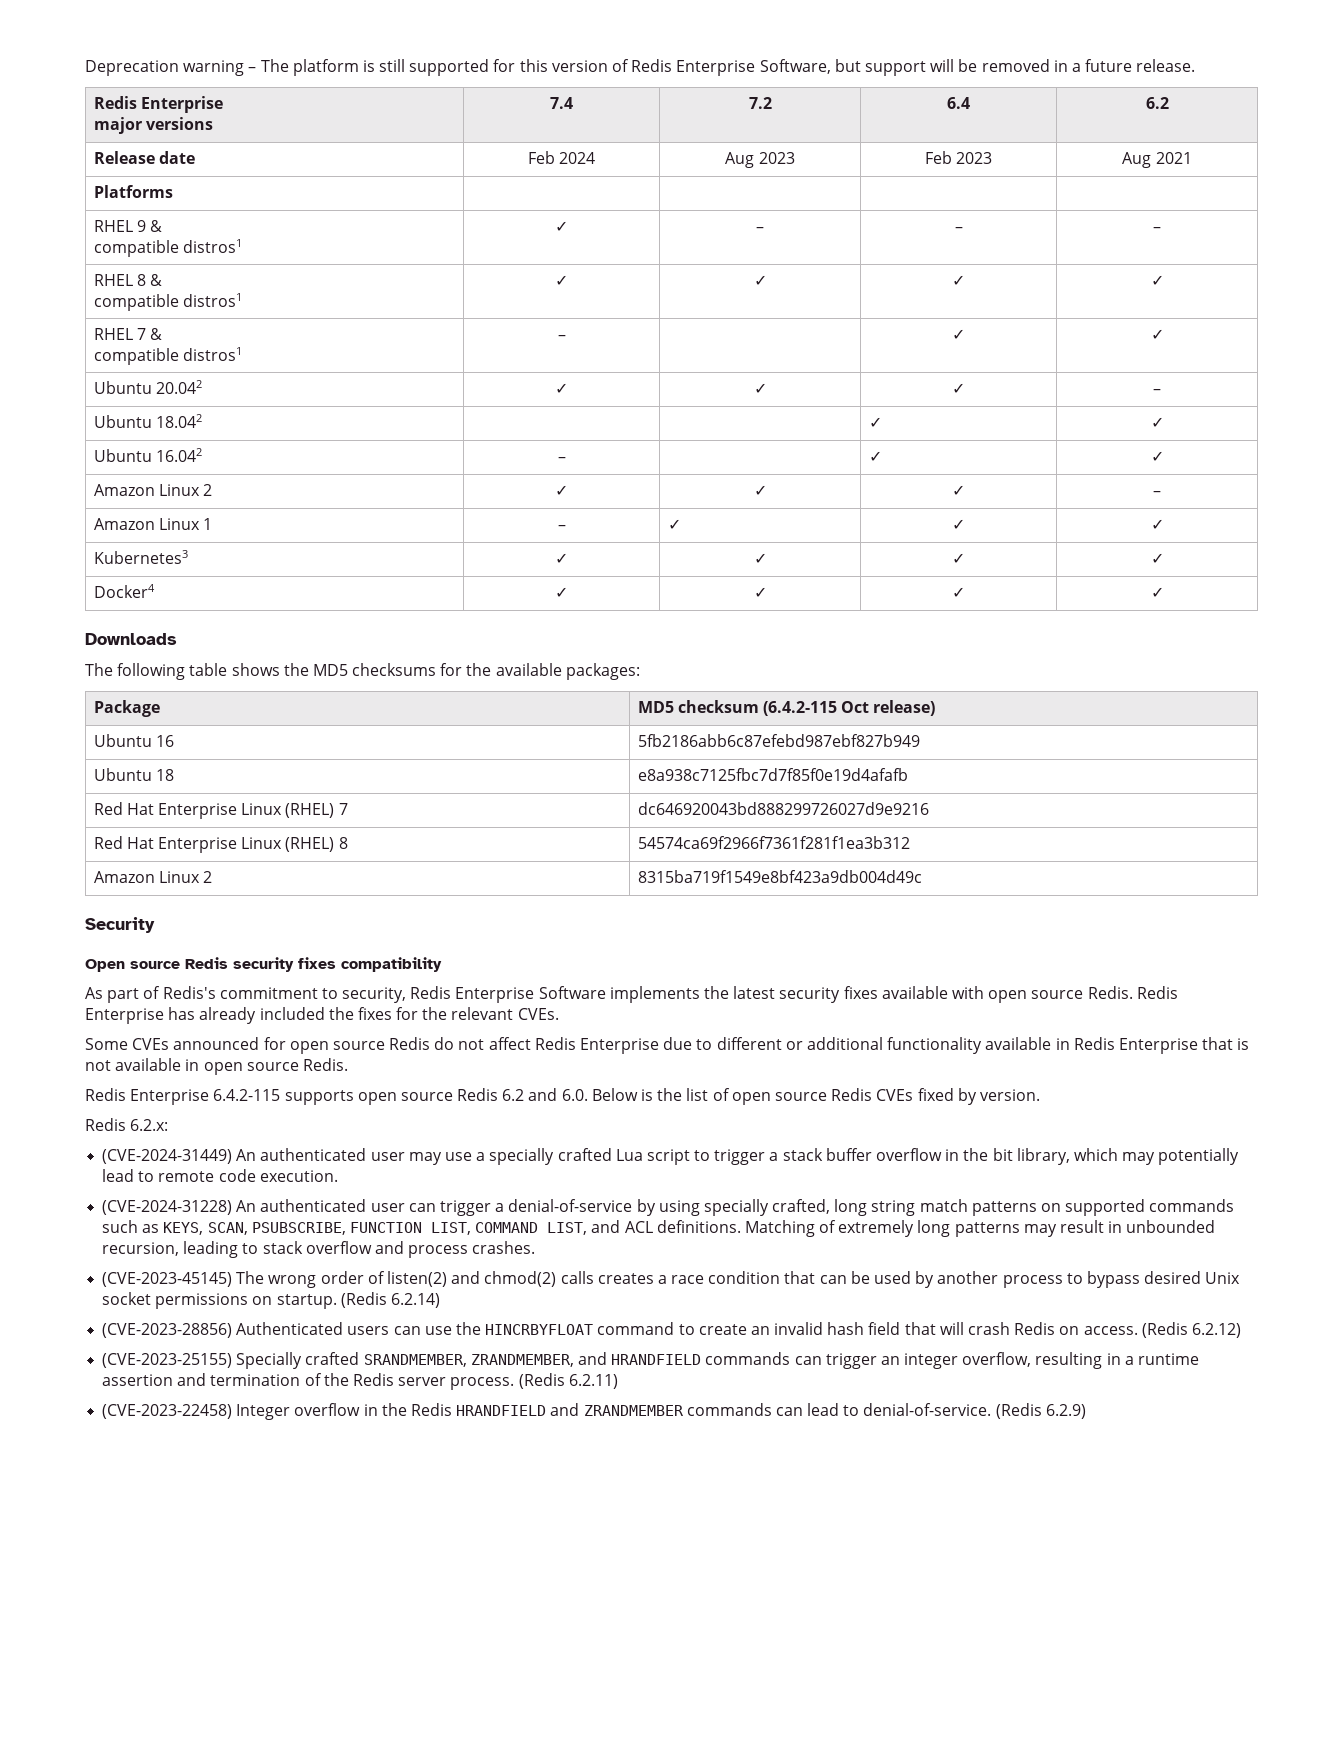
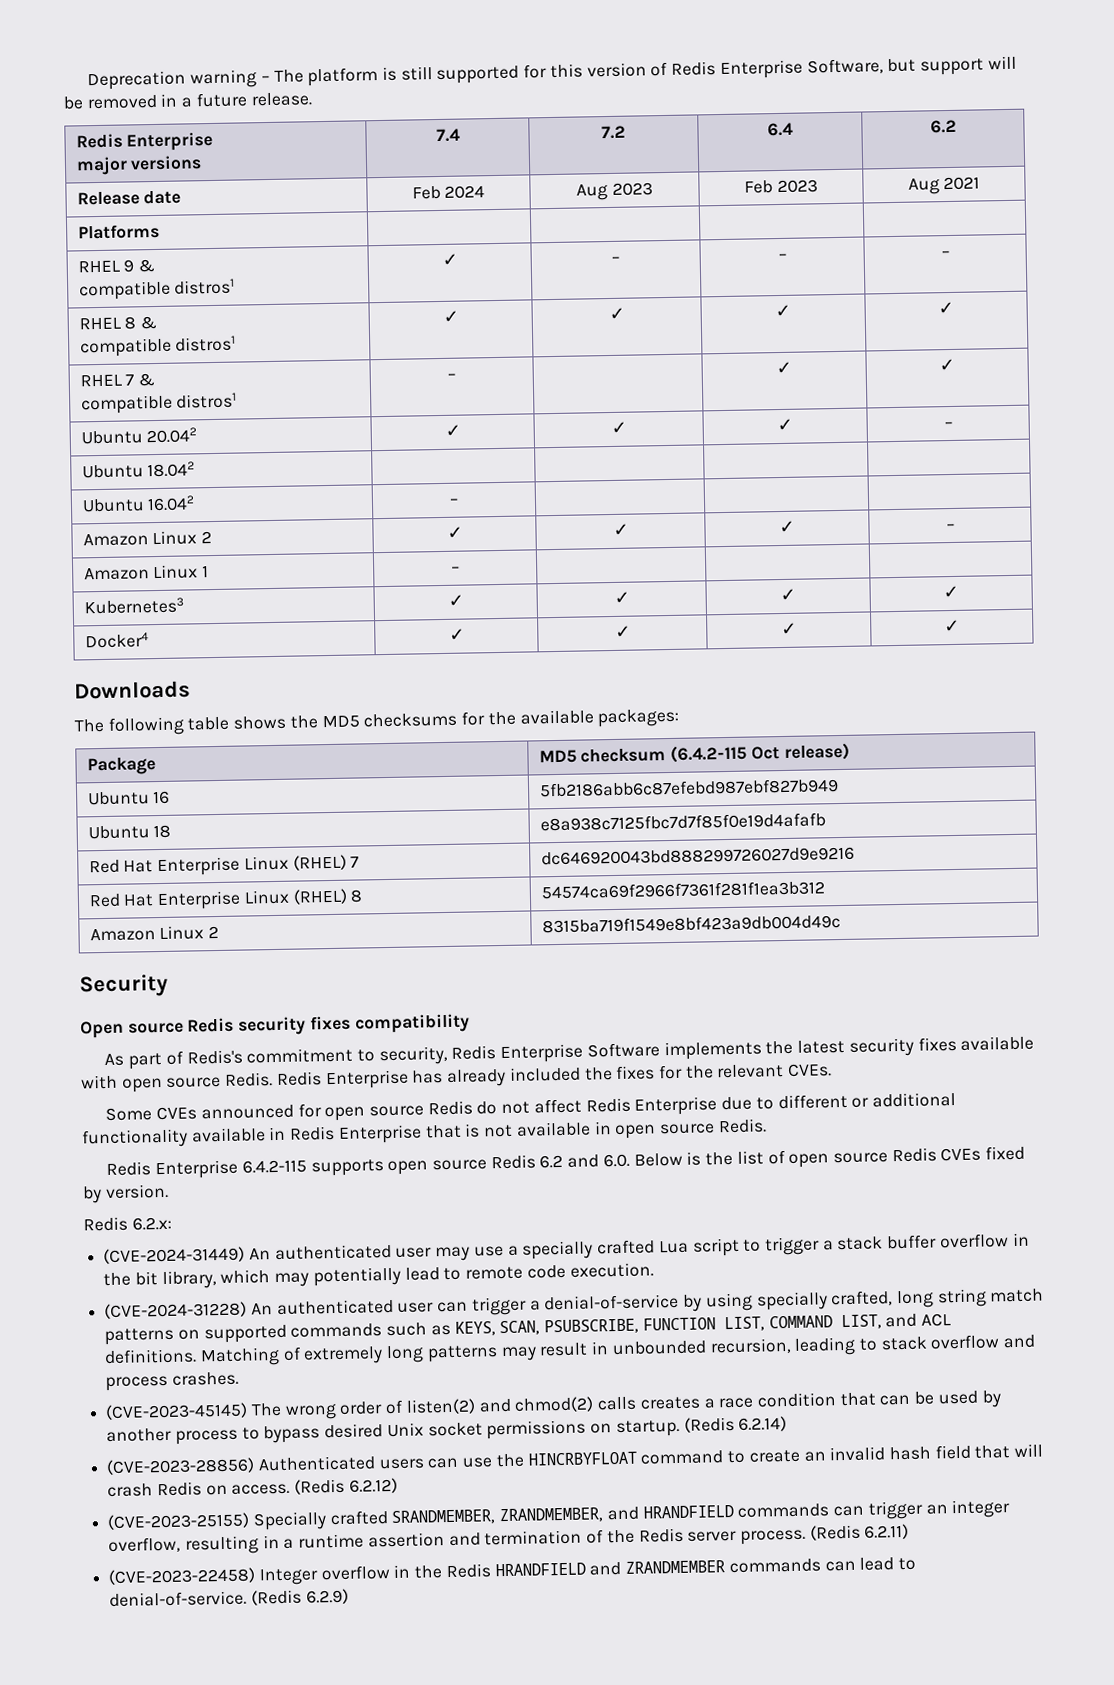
[868,417,882,428] [1150,417,1164,428] ✓ | ✓ -> (196, 469) |
[868,451,882,462] [1150,451,1164,462] ✓ | ✓ -> (459, 501) |
[667,519,681,530] [952,519,965,530] [1150,519,1164,530] ✓ | ✓ | ✓ -> (460, 569) | |

